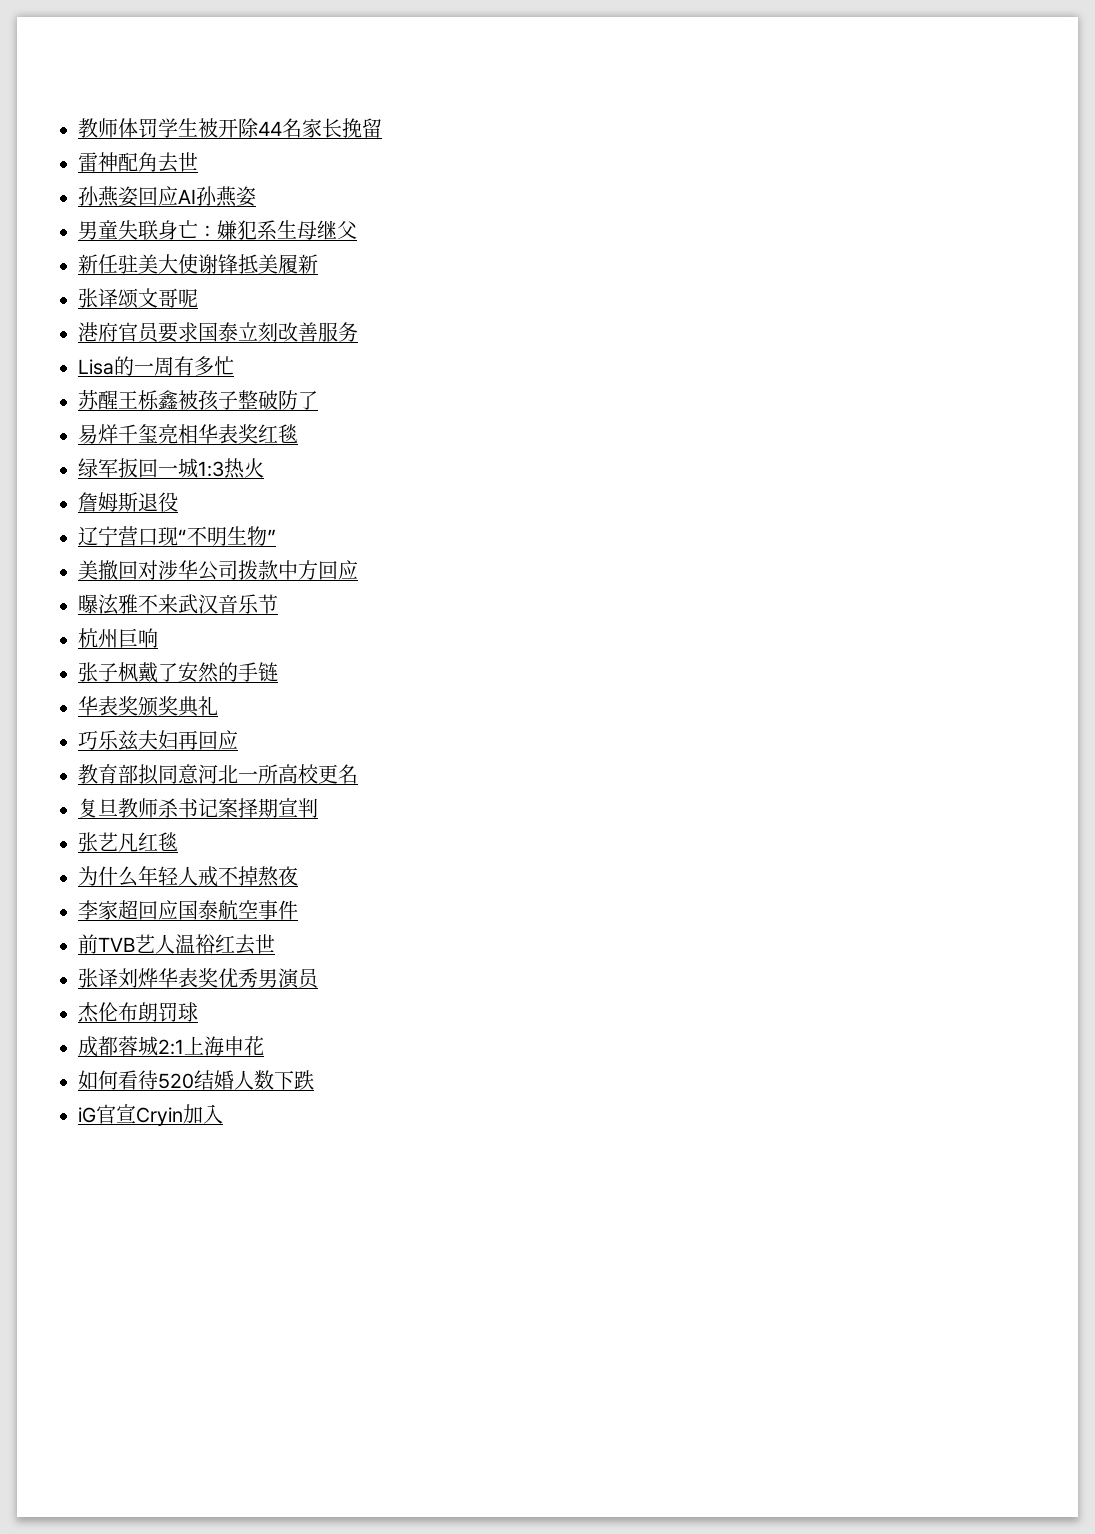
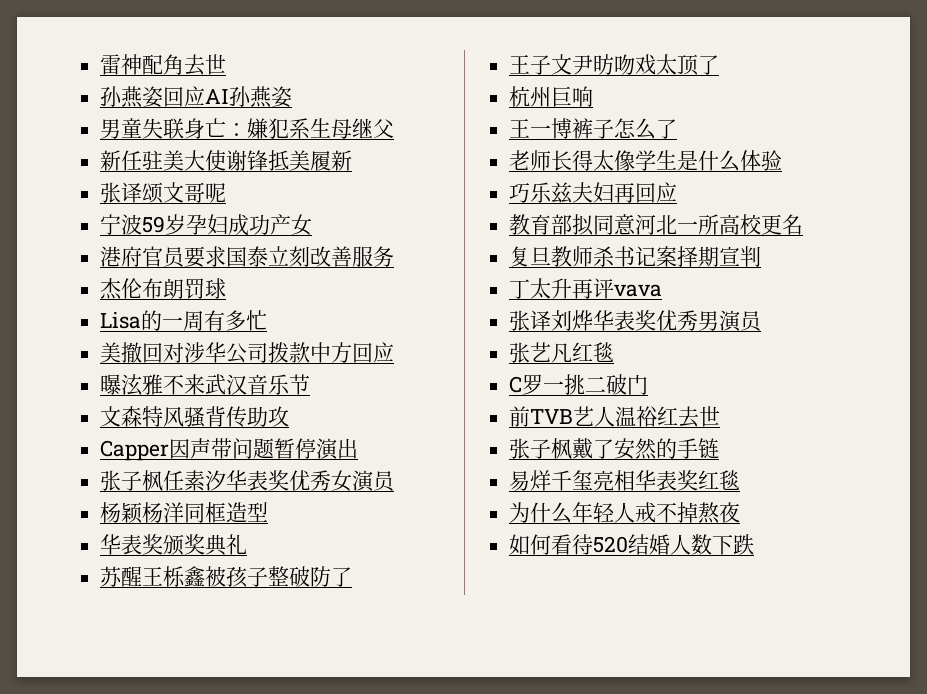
[78,118,382,138] 教师体罚学生被开除44名家长挽留 // -> (100, 64) none
(198, 298) none -> [100,214,313,236] // 宁波59岁孕妇成功产女
(358, 332) none -> [100,278,227,300] // 杰伦布朗罚球
[78,389,318,411] [78,424,298,444] [78,458,264,479] [78,492,178,512] [78,526,276,546] // 苏醒王栎鑫被孩子整破防了 // 易烊千玺亮相华表奖红毯 // 绿军扳回一城1:3热火 // 詹姆斯退役 // 辽宁营口现“不明生物” -> (268, 320) none
[78,628,158,648] [78,662,278,683] [78,696,218,717] 杭州巨响 // 张子枫戴了安然的手链 // 华表奖颁奖典礼 -> [100,406,290,428] [100,438,359,461] [100,470,397,492] [100,502,269,524] [100,534,248,556] [100,566,353,588] [509,54,720,76] [509,86,594,107] [509,118,678,140] [509,150,783,172] 文森特风骚背传助攻 // Capper因声带问题暂停演出 // 张子枫任素汐华表奖优秀女演员 // 杨颖杨洋同框造型 // 华表奖颁奖典礼 // 苏醒王栎鑫被孩子整破防了 // 王子文尹昉吻戏太顶了 // 杭州巨响 // 王一博裤子怎么了 // 老师长得太像学生是什么体验
[78,832,138,852] 张艺凡 -> [509,278,663,299] [509,310,764,332] [509,342,615,363] [509,374,649,395] [509,406,721,428] [509,438,720,460] [509,470,699,491] 丁太升再评vava // 张译刘烨华表奖优秀男演员 // 张艺凡红毯 // C罗一挑二破门 // 前TVB艺人温裕红去世 // 张子枫戴了安然的手链 // 易烊千玺亮相华表奖
[78,900,298,920] [78,934,275,955] [78,968,320,989] [78,1002,198,1023] [78,1036,264,1057] // 李家超回应国泰航空事件 // 前TVB艺人温裕红去世 // 张译刘烨华表奖优秀男演员 // 杰伦布朗罚球 // 成都蓉城2:1上海申花 -> (741, 512) none
[78,1104,223,1126] // iG官宣Cryin加入 -> (755, 544) none

